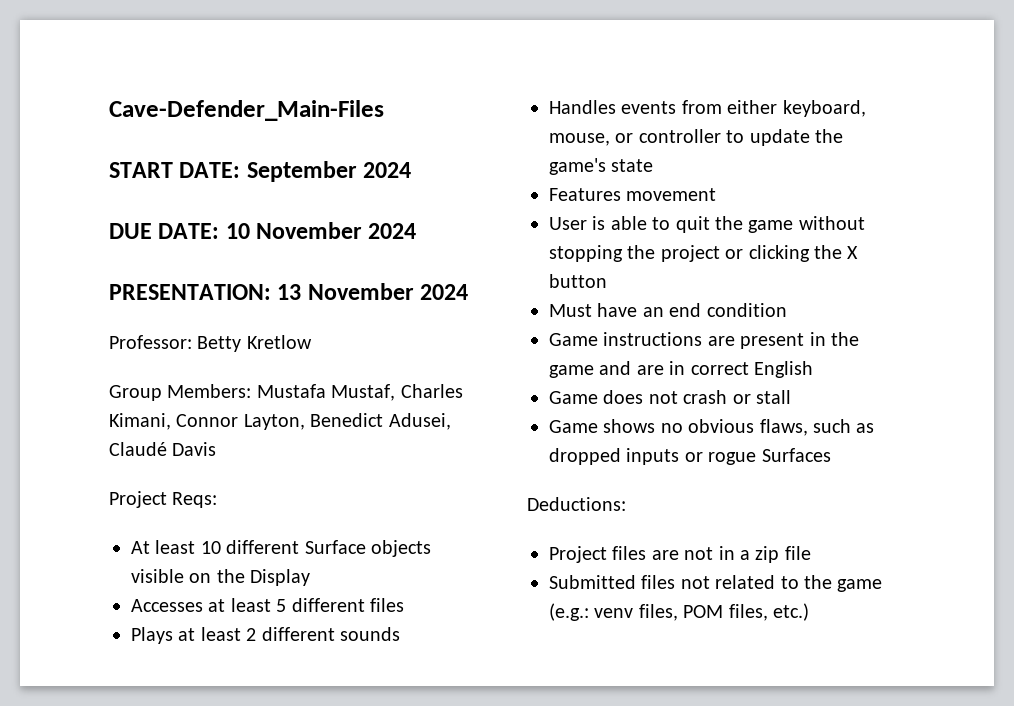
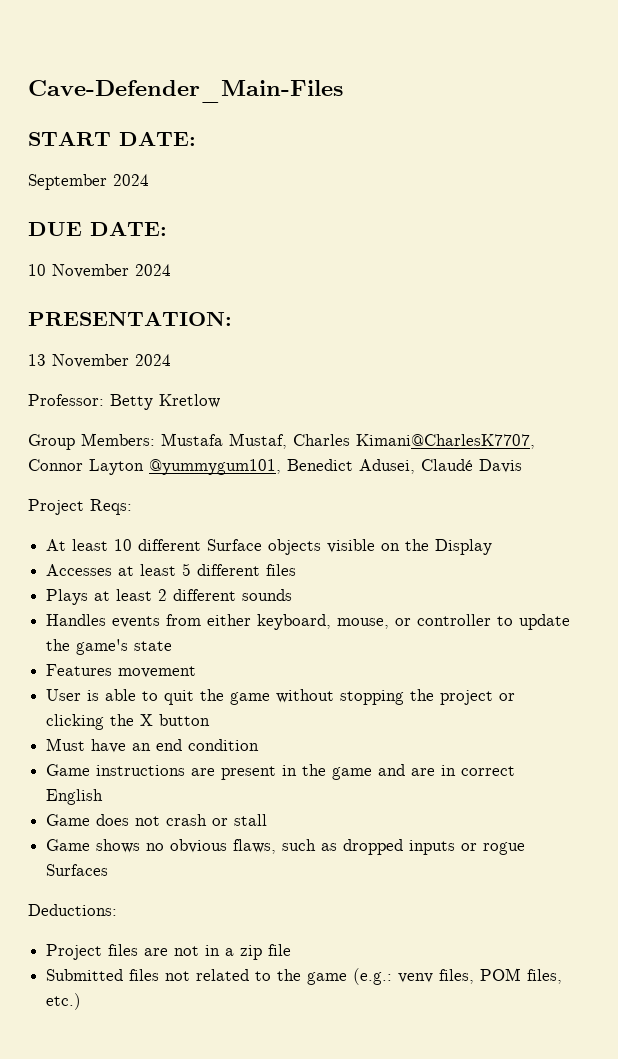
(241, 170) none -> (196, 138) //
(220, 231) none -> (167, 228) //
(271, 292) none -> (232, 318) //
[109,413,305,430] Kimani, Connor Layton, -> [356,434,535,449] [28,459,281,475] Kimani@CharlesK7707, Connor Layton @yummygum101,

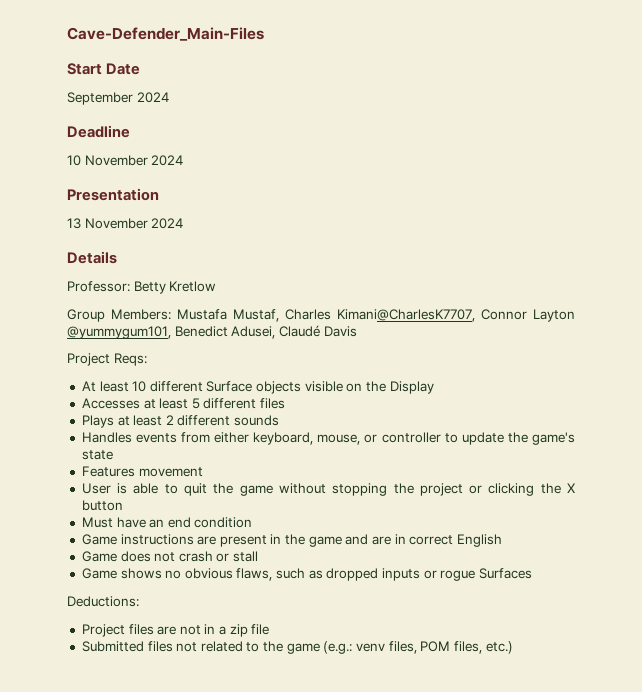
[28,131,196,146] START DATE: -> [67,63,141,75] Start Date
[28,221,167,236] DUE DATE: -> [67,125,130,138] Deadline
[28,311,232,326] PRESENTATION: -> [67,188,159,201] Presentation
(171, 360) none -> [67,251,117,264] // Details

